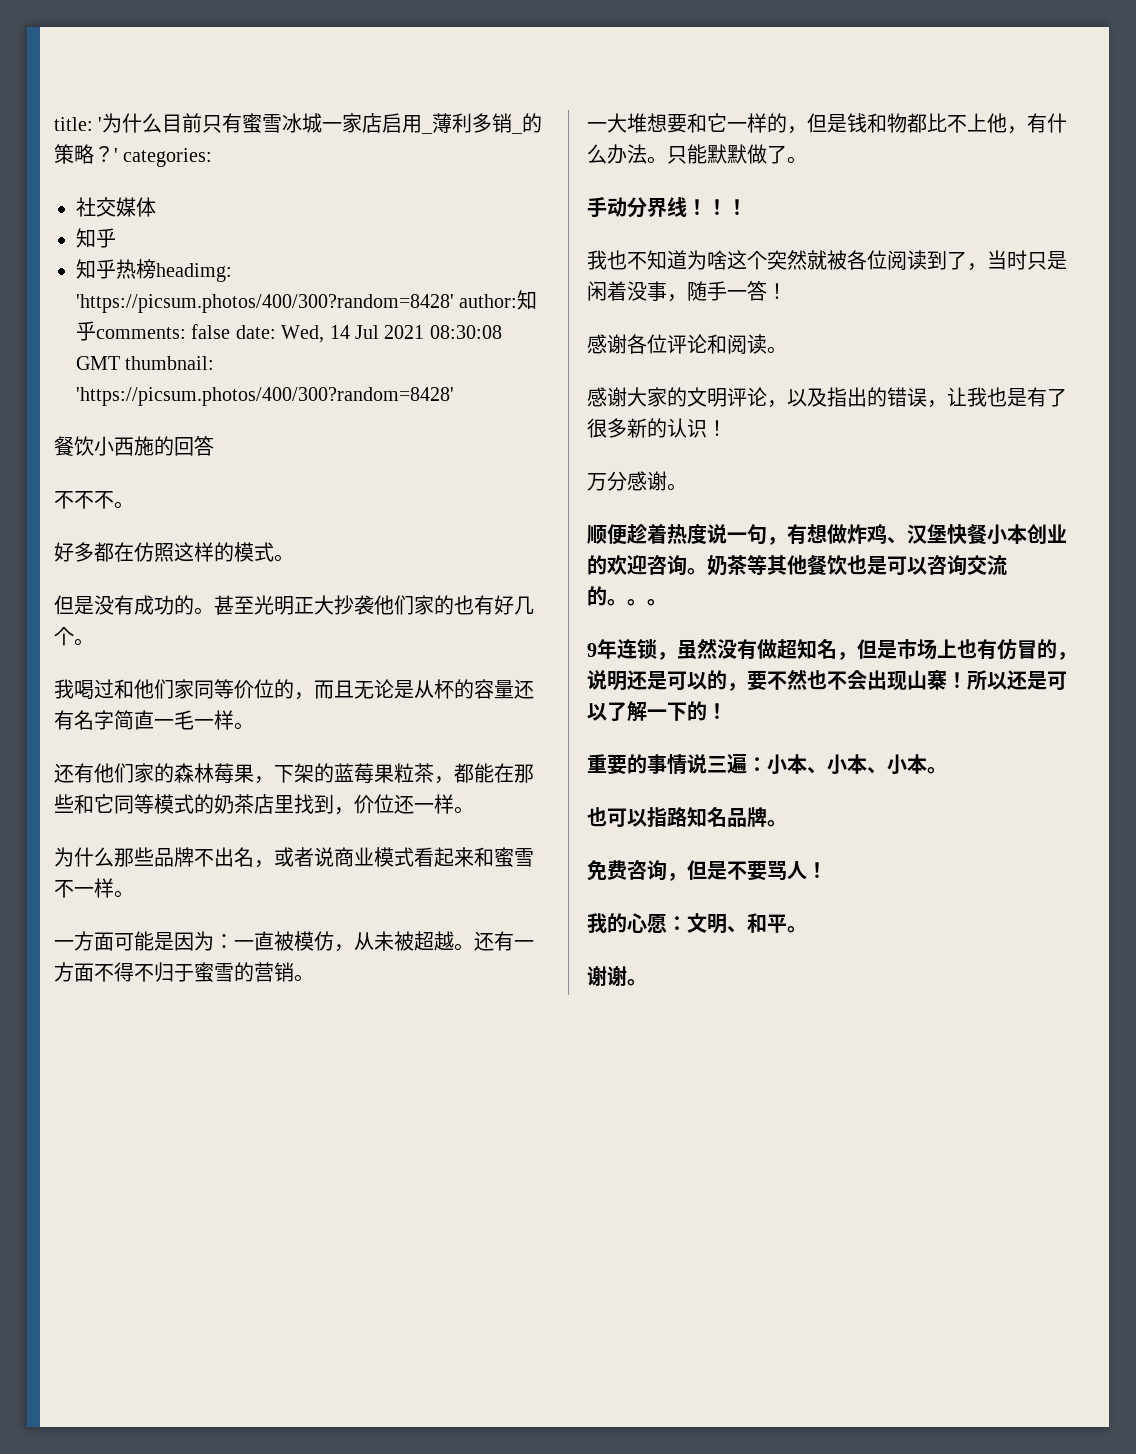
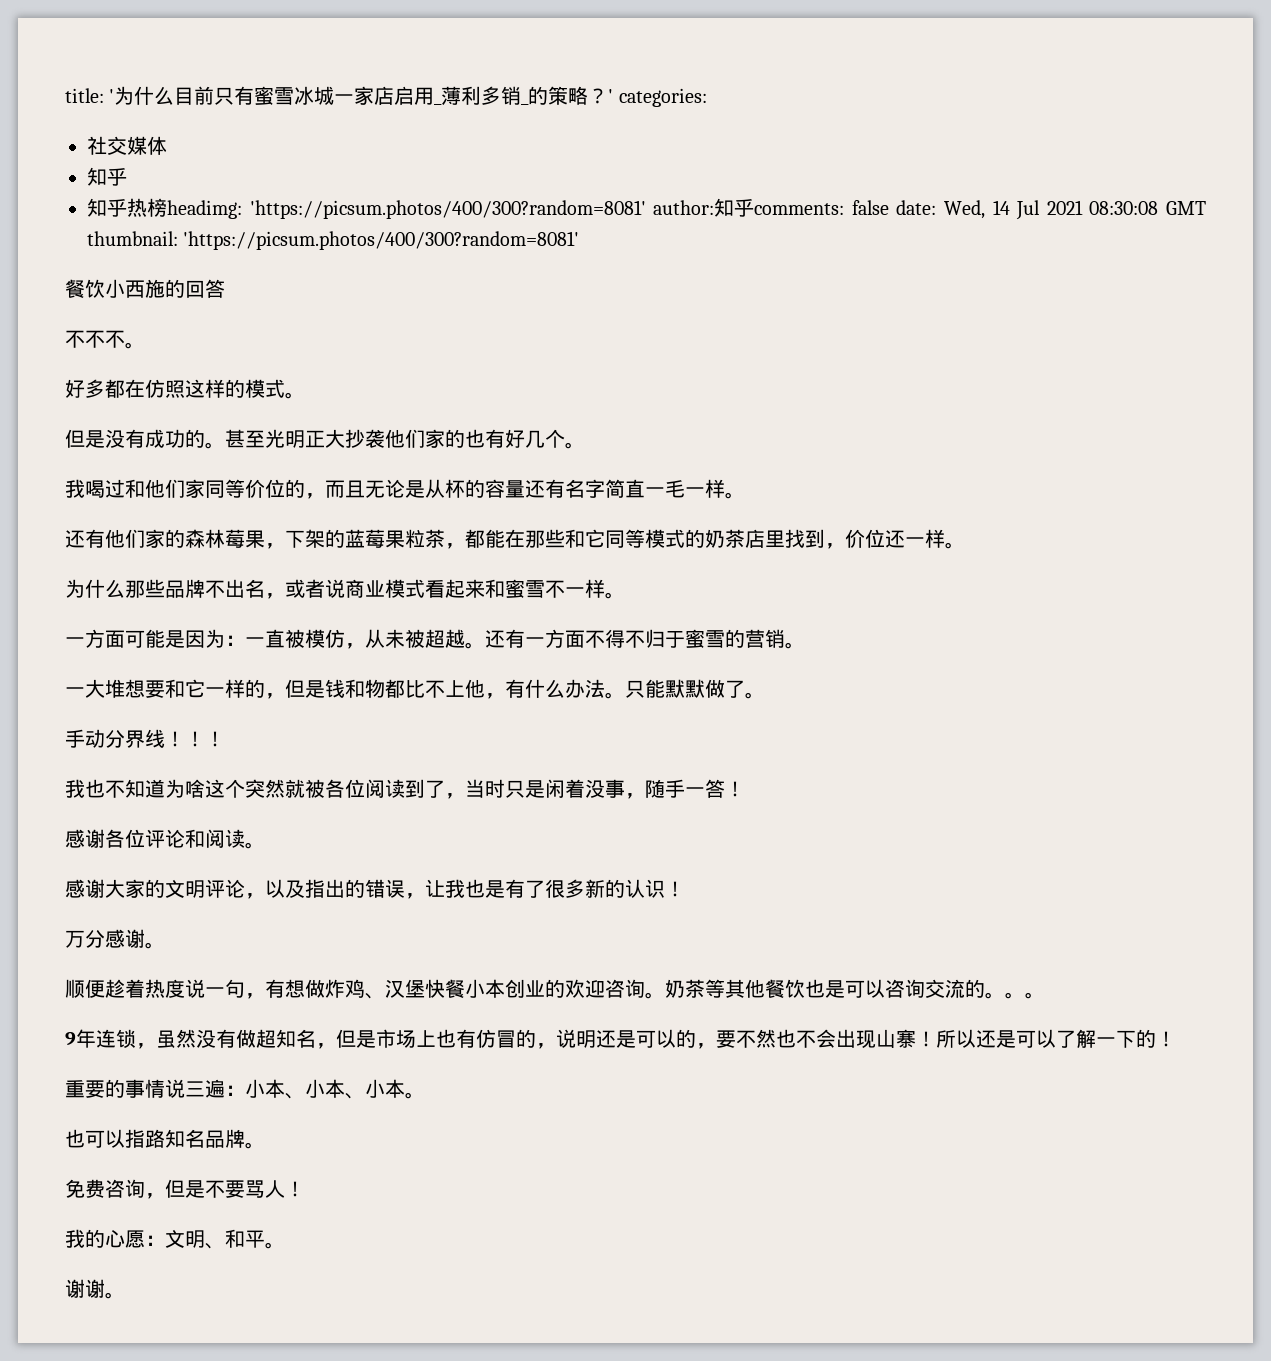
[76,294,454,313] 'https://picsum.photos/400/300?random=8428' -> [249,200,646,219] 'https://picsum.photos/400/300?random=8081'
[76,387,454,406] 'https://picsum.photos/400/300?random=8428' -> [183,231,580,250] 'https://picsum.photos/400/300?random=8081'

